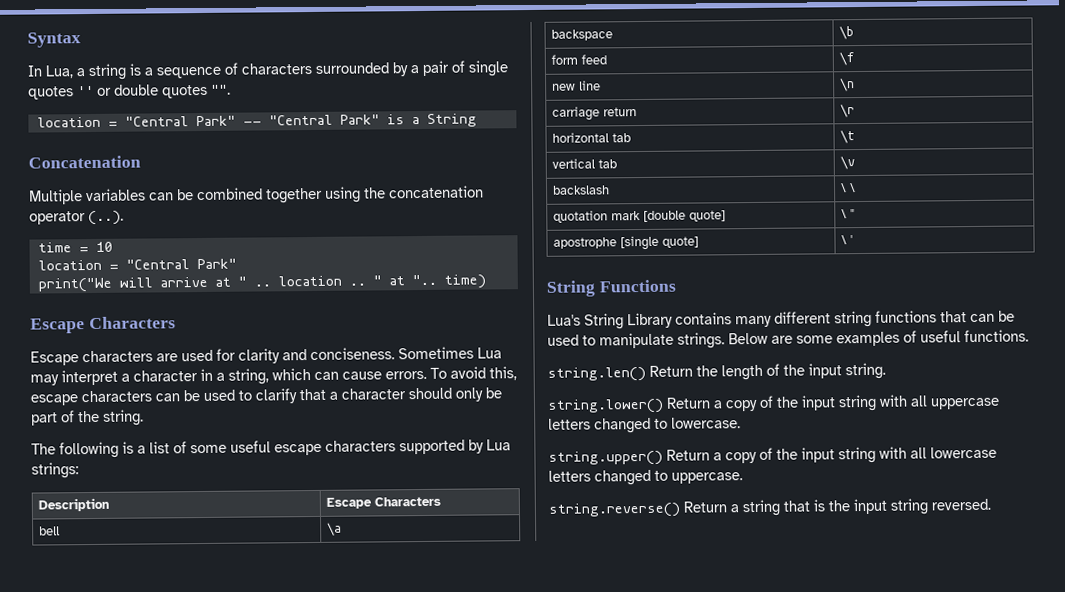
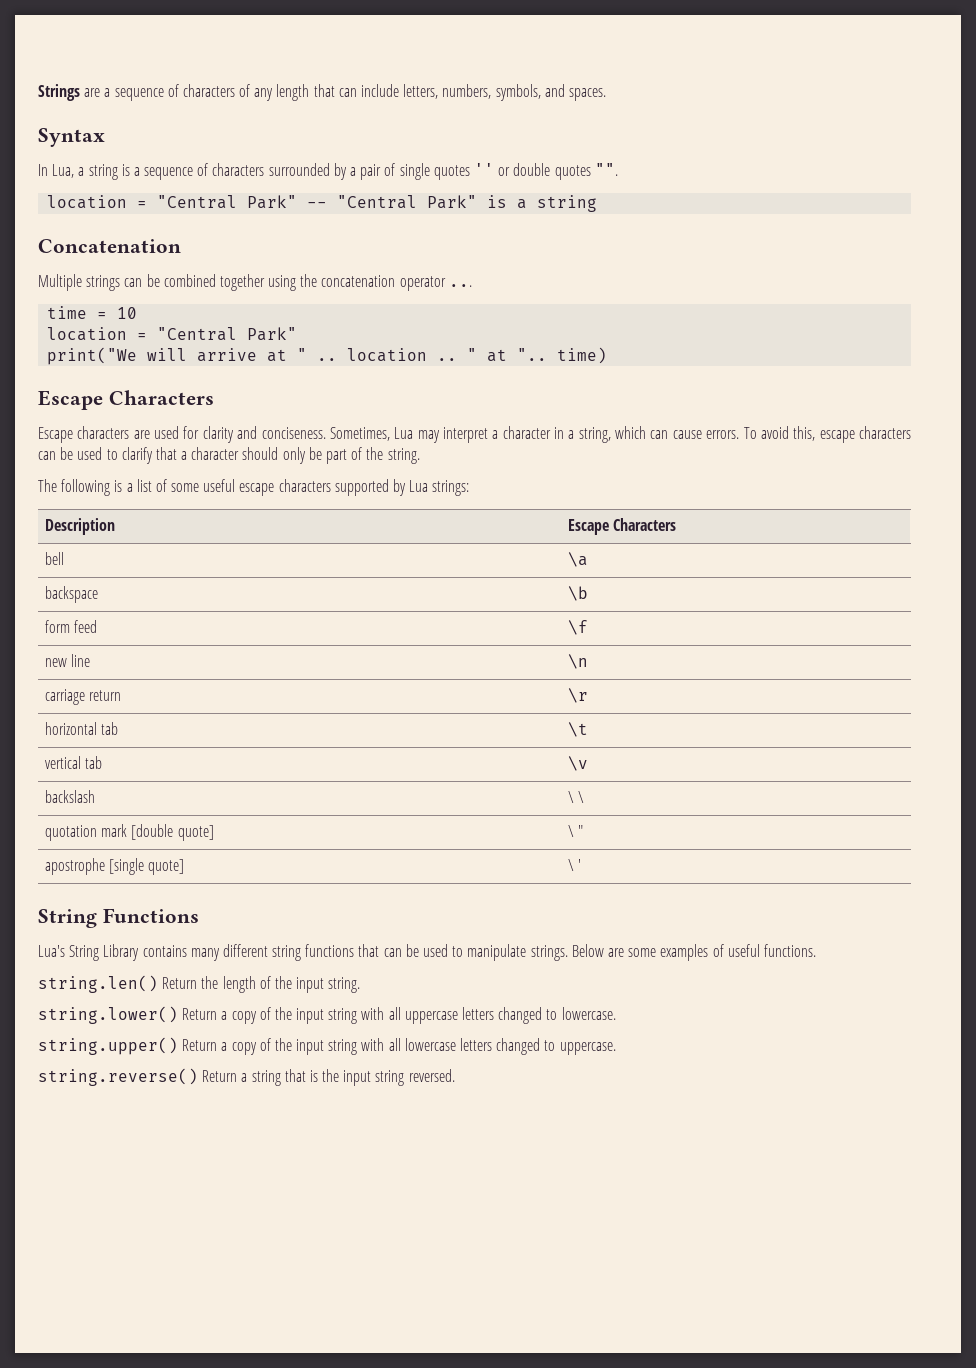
(27, 40) none -> [38,84,606,101] Strings are a sequence of characters of any length that can include letters, numbers, symbols, and spaces. //
[426,113,477,127] String -> [537,195,598,212] string
[86,188,146,202] variables -> [86,275,121,291] strings
[88,210,124,226] (..). -> [448,284,472,287] ...
[398,346,474,360] Sometimes -> [329,427,390,441] Sometimes,

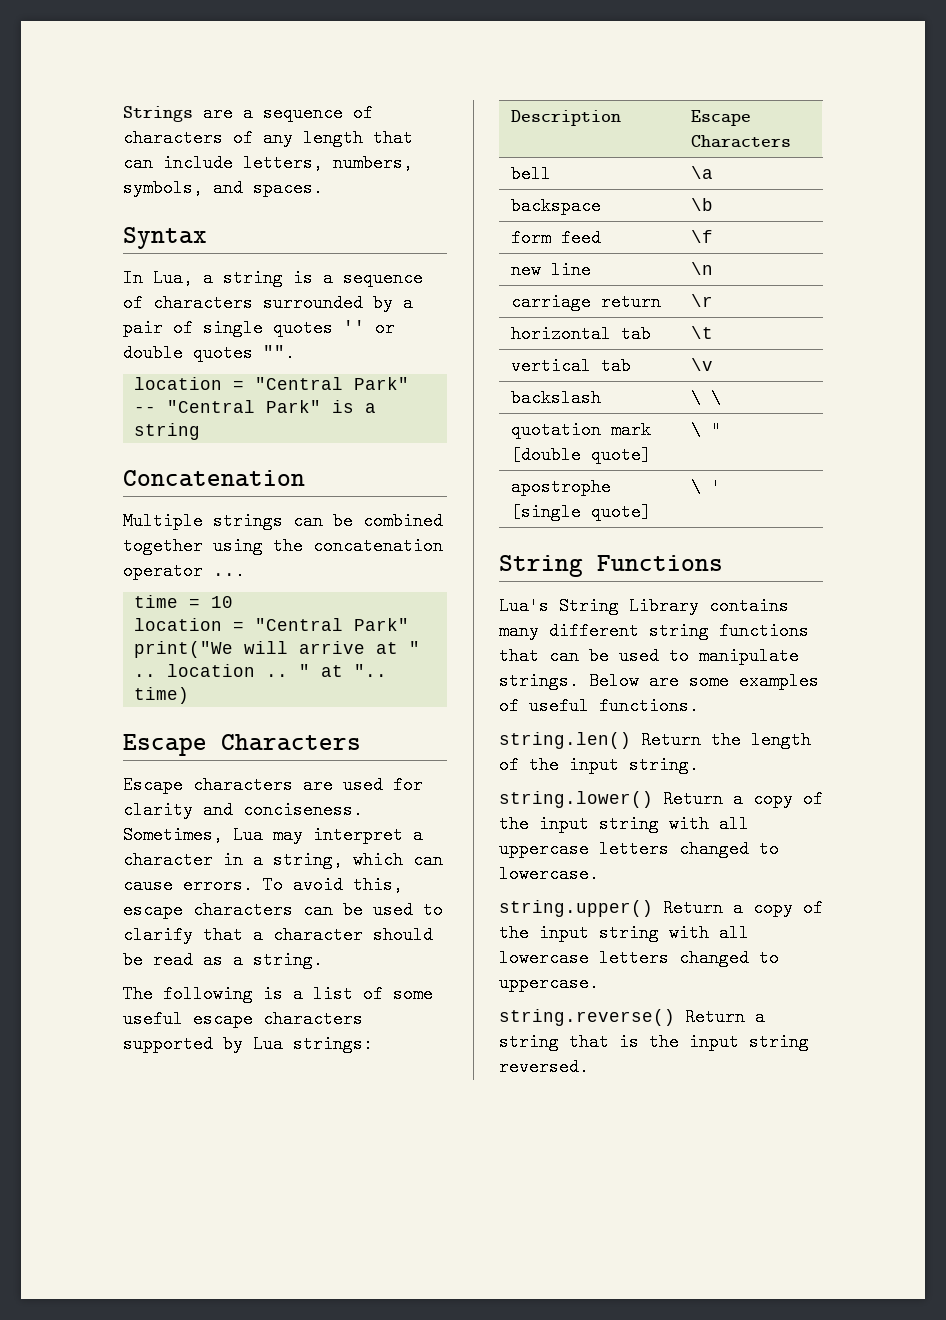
[282,447,384,464] only be part of the -> [123,951,243,969] be read as a

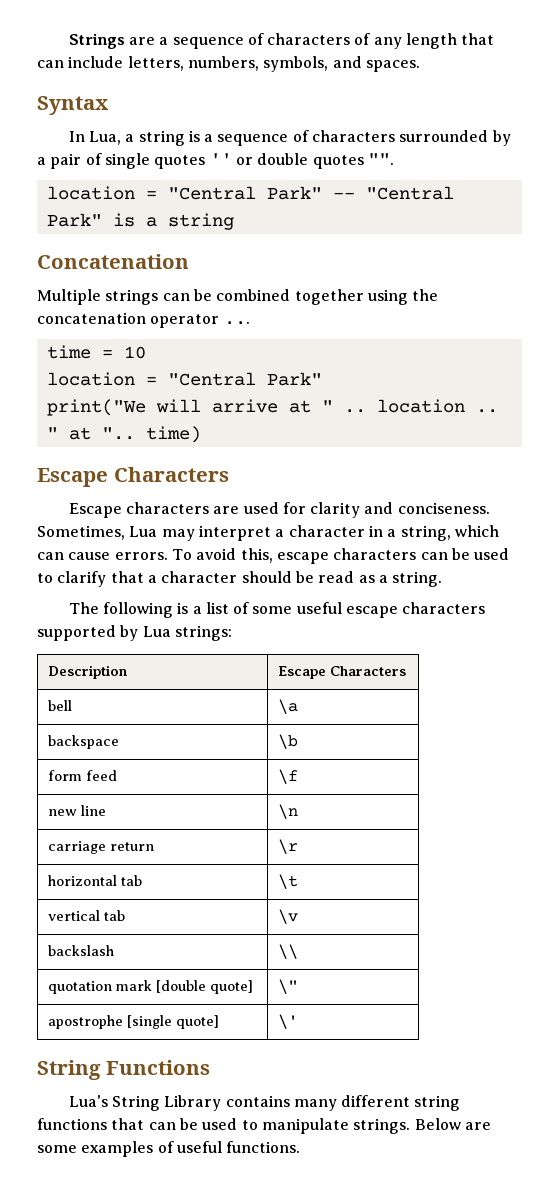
[690,389,721,407] \ \ -> [277,944,298,959] \\
[690,421,721,439] \ " -> [277,979,298,994] \"
[690,478,721,496] \ ' -> [277,1014,298,1029] \'
[499,731,811,749] [499,756,699,774] [499,790,823,808] [499,815,749,833] [499,840,779,858] [499,865,599,883] [499,899,823,917] [499,924,749,942] [499,949,779,967] [499,974,599,992] [499,1008,765,1026] [499,1033,809,1051] [499,1058,589,1076] // string.len() Return the length of the input string. // string.lower() Return a copy of the input string with all uppercase letters changed to lowercase. // string.upper() Return a copy of the input string with all lowercase letters changed to uppercase. // string.reverse() Return a string that is the input string reversed. -> (301, 1147) none

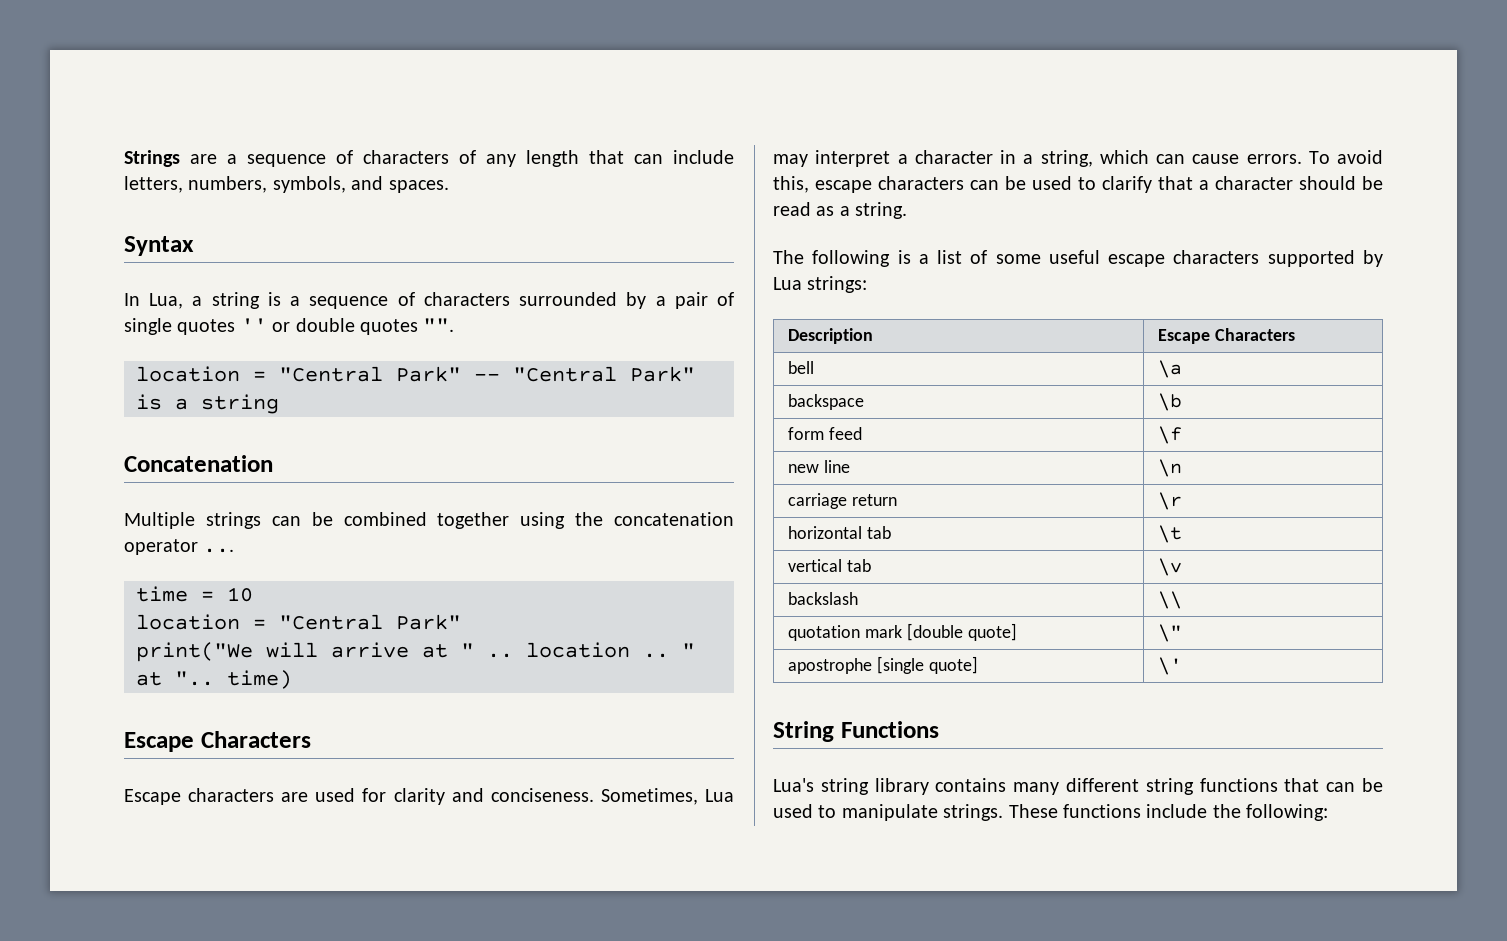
[111,1095,222,1111] String Library -> [820,778,929,795] string library
[414,1118,491,1130] [37,1141,301,1157] Below are some examples of useful functions. -> [1008,804,1329,821] These functions include the following:

